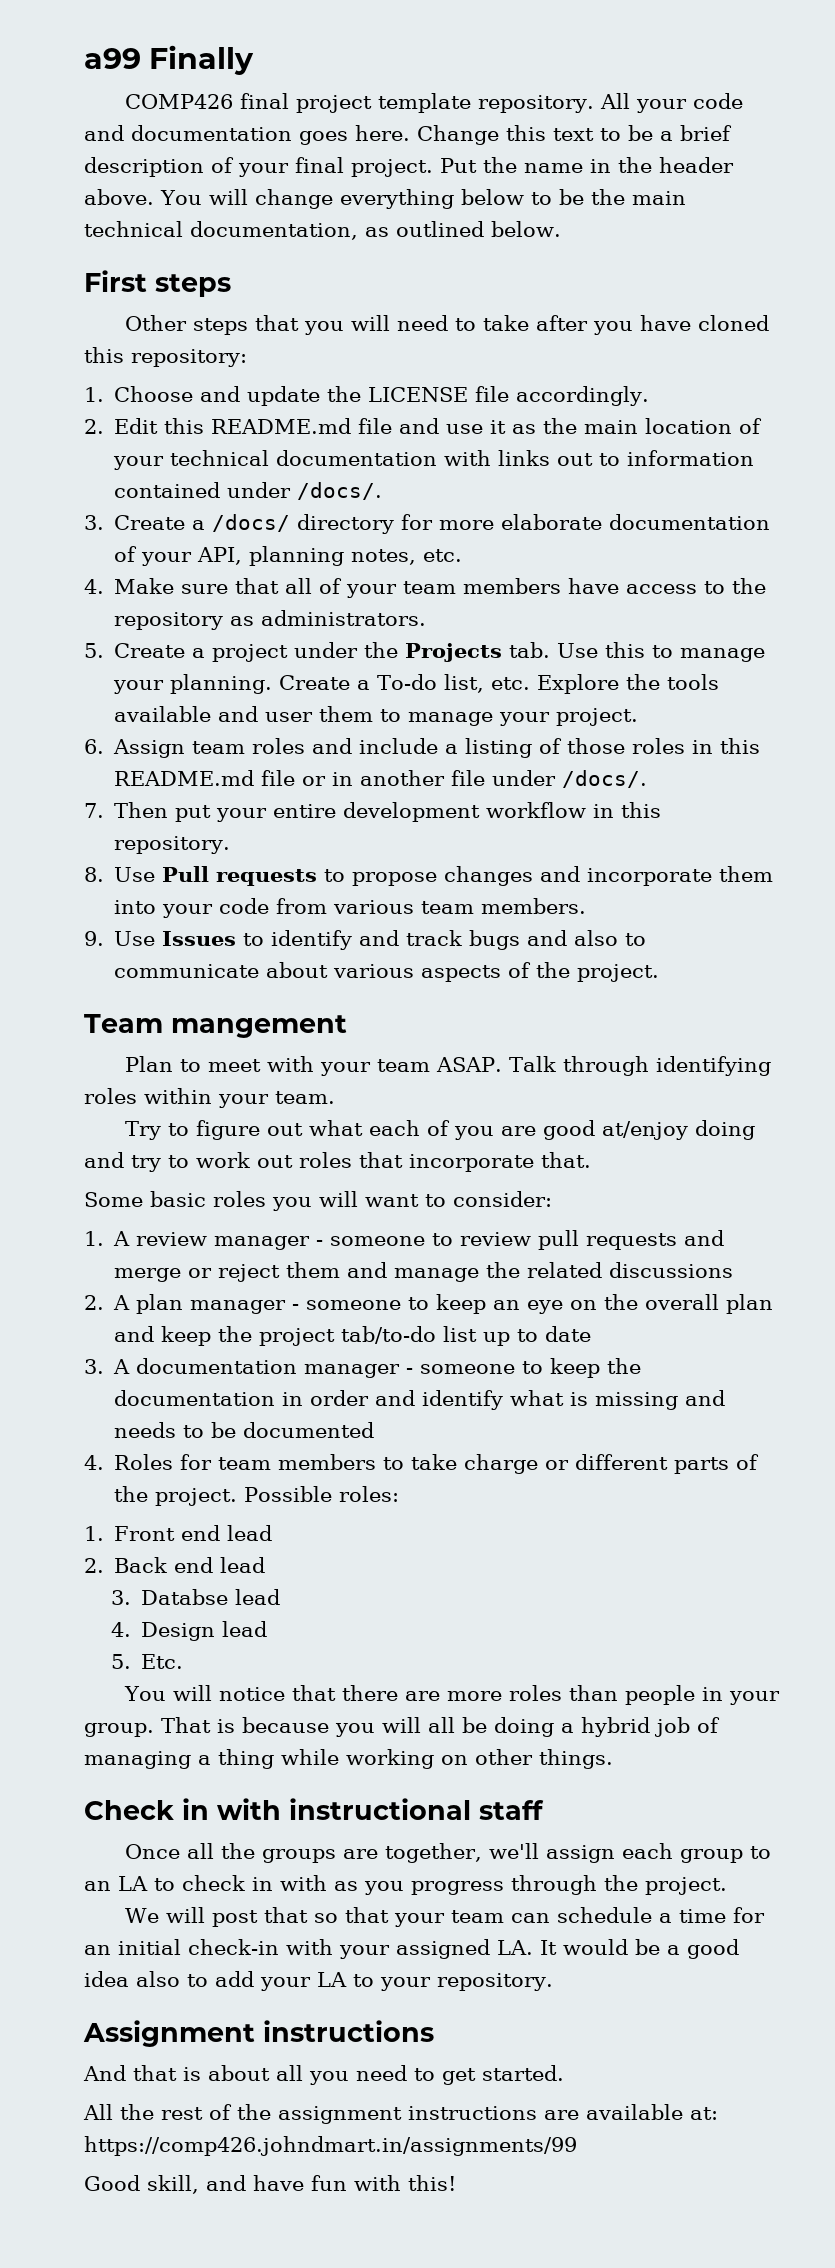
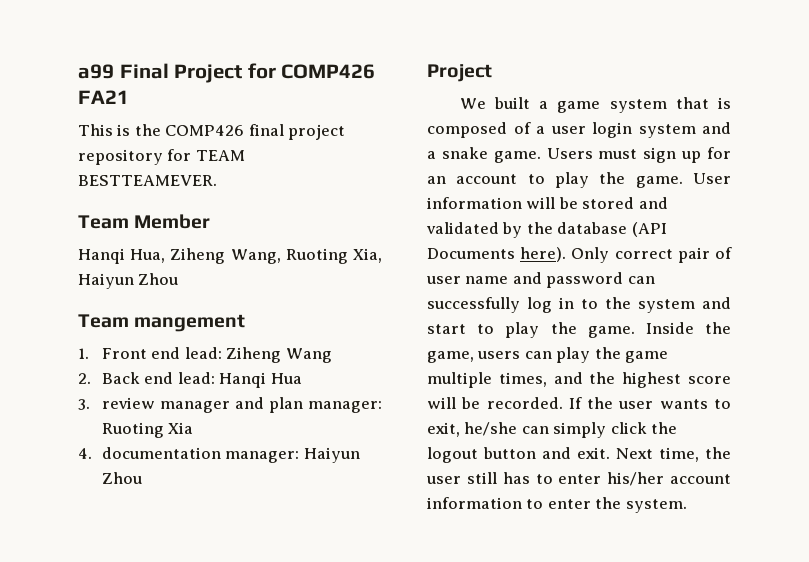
[149,45,255,75] [124,93,743,113] [84,125,732,145] [84,157,734,177] [84,189,686,209] [84,221,561,240] [84,270,231,297] [124,315,769,335] [84,347,247,367] [84,386,650,406] [84,418,763,434] [113,450,755,470] [114,482,383,500] [84,514,771,534] [114,546,463,566] [84,578,767,598] [114,610,427,630] [84,642,766,662] [113,674,720,694] [114,706,639,726] [84,738,761,758] [114,770,648,788] [84,802,662,822] [114,836,231,854] [84,866,774,886] [114,898,587,918] [84,930,647,950] [114,962,660,982] [84,1014,347,1038] [124,1056,771,1076] [84,1088,335,1108] [124,1120,755,1140] [84,1152,591,1172] [84,1191,552,1211] [84,1230,725,1250] [114,1262,734,1282] [84,1294,774,1314] [114,1326,592,1346] [84,1358,642,1378] [114,1390,726,1410] [114,1422,375,1438] [84,1454,760,1474] [114,1486,400,1506] Finally // COMP426 final project template repository. All your code and documentation goes here. Change this text to be a brief description of your final project. Put the name in the header above. You will change everything below to be the main technical documentation, as outlined below. // First steps // Other steps that you will need to take after you have cloned this repository: // 1. Choose and update the LICENSE file accordingly. // 2. Edit this README.md file and use it as the main location of your technical documentation with links out to information contained under /docs/. // 3. Create a /docs/ directory for more elaborate documentation of your API, planning notes, etc. // 4. Make sure that all of your team members have access to the repository as administrators. // 5. Create a project under the Projects tab. Use this to manage your planning. Create a To-do list, etc. Explore the tools available and user them to manage your project. // 6. Assign team roles and include a listing of those roles in this README.md file or in another file under /docs/. // 7. Then put your entire development workflow in this repository. // 8. Use Pull requests to propose changes and incorporate them into your code from various team members. // 9. Use Issues to identify and track bugs and also to communicate about various aspects of the project. // Team mangement // Plan to meet with your team ASAP. Talk through identifying roles within your team. // Try to figure out what each of you are good at/enjoy doing and try to work out roles that incorporate that. // Some basic roles you will want to consider: // 1. A review manager - someone to review pull requests and merge or reject them and manage the related discussions // 2. A plan manager - someone to keep an eye on the overall plan and keep the project tab/to-do list up to date // 3. A documentation manager - someone to keep the documentation in order and identify what is missing and needs to be documented // 4. Roles for team members to take charge or different parts of the project. Possible roles: -> [119,63,376,83] [78,90,129,104] [78,124,346,140] [78,149,245,165] [78,175,217,186] [78,214,211,229] [78,248,383,264] [78,273,179,289] [78,314,246,332] Final Project for COMP426 FA21 // This is the COMP426 final project repository for TEAM BESTTEAMEVER. // Team Member // Hanqi Hua, Ziheng Wang, Ruoting Xia, Haiyun Zhou // Team mangement
[227,1525,273,1541] lead -> [184,347,332,363] lead: Ziheng Wang
[220,1557,266,1573] [110,1589,281,1605] [110,1621,268,1641] [110,1654,184,1669] [123,1685,780,1705] [84,1717,720,1737] [84,1749,613,1769] [84,1798,544,1820] [124,1843,771,1863] [84,1875,727,1895] [124,1907,765,1927] [84,1939,739,1959] [84,1971,553,1991] [83,2020,434,2047] [83,2065,564,2085] [83,2104,718,2124] [84,2136,577,2156] [84,2175,456,2194] lead // 3. Databse lead // 4. Design lead // 5. Etc. // You will notice that there are more roles than people in your group. That is because you will all be doing a hybrid job of managing a thing while working on other things. // Check in with instructional staff // Once all the groups are together, we'll assign each group to an LA to check in with as you progress through the project. // We will post that so that your team can schedule a time for an initial check-in with your assigned LA. It would be a good idea also to add your LA to your repository. // Assignment instructions // And that is about all you need to get started. // All the rest of the assignment instructions are available at: https://comp426.johndmart.in/assignments/99 // Good skill, and have fun with this! -> [177,372,302,388] [78,397,382,413] [101,422,194,438] [78,447,360,463] [101,472,142,484] [427,64,492,82] [459,97,731,113] [427,122,731,138] [427,147,731,163] [427,172,731,188] [427,197,668,209] [426,222,667,238] [427,247,732,263] [426,272,655,288] [427,297,731,313] [427,322,731,338] [427,347,669,363] [427,372,731,388] [427,397,731,409] [427,422,678,438] [427,447,731,463] [426,472,731,486] [427,497,687,513] lead: Hanqi Hua // 3. review manager and plan manager: Ruoting Xia // 4. documentation manager: Haiyun Zhou // Project // We built a game system that is composed of a user login system and a snake game. Users must sign up for an account to play the game. User information will be stored and validated by the database (API Documents here). Only correct pair of user name and password can successfully log in to the system and start to play the game. Inside the game, users can play the game multiple times, and the highest score will be recorded. If the user wants to exit, he/she can simply click the logout button and exit. Next time, the user still has to enter his/her account information to enter the system.

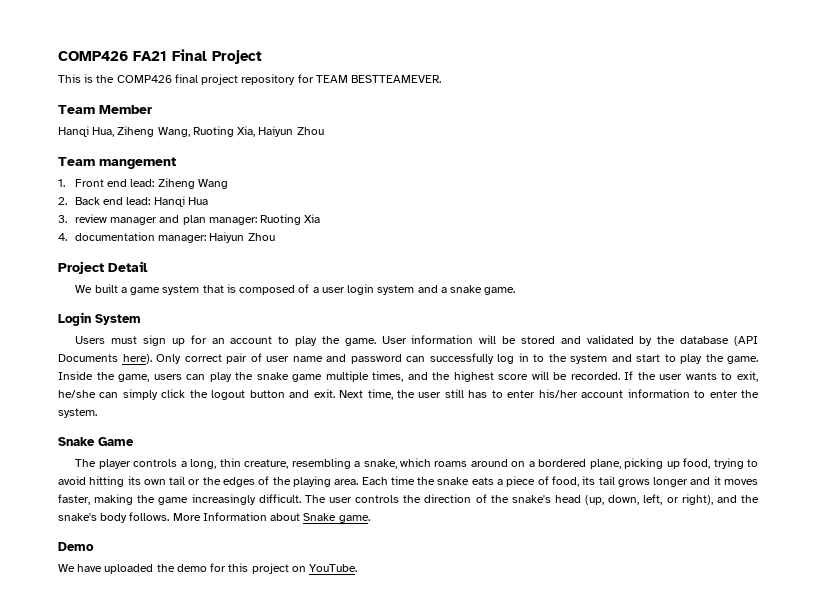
[78,64,114,79] a99 -> [58,51,167,61] COMP426 FA21
[247,63,376,79] [78,90,129,104] for COMP426 FA21 -> (262, 57) none
(492, 73) none -> [108,261,148,272] Detail
(541, 157) none -> [58,312,141,326] // Login System //
(621, 353) none -> [256,372,289,380] snake
(687, 506) none -> [58,437,134,446] [75,458,758,469] [58,476,759,487] [58,494,759,505] [58,512,370,523] [58,542,94,551] [58,563,358,574] // Snake Game // The player controls a long, thin creature, resembling a snake, which roams around on a bordered plane, picking up food, trying to avoid hitting its own tail or the edges of the playing area. Each time the snake eats a piece of food, its tail grows longer and it moves faster, making the game increasingly difficult. The user controls the direction of the snake's head (up, down, left, or right), and the snake's body follows. More Information about Snake game. // Demo // We have uploaded the demo for this project on YouTube.

